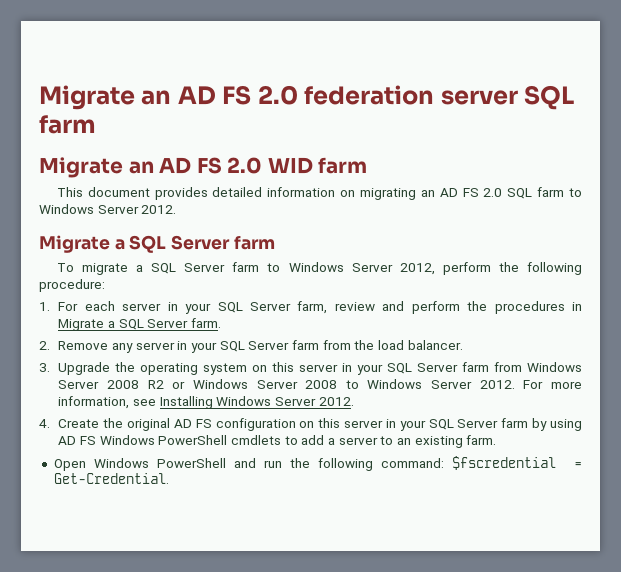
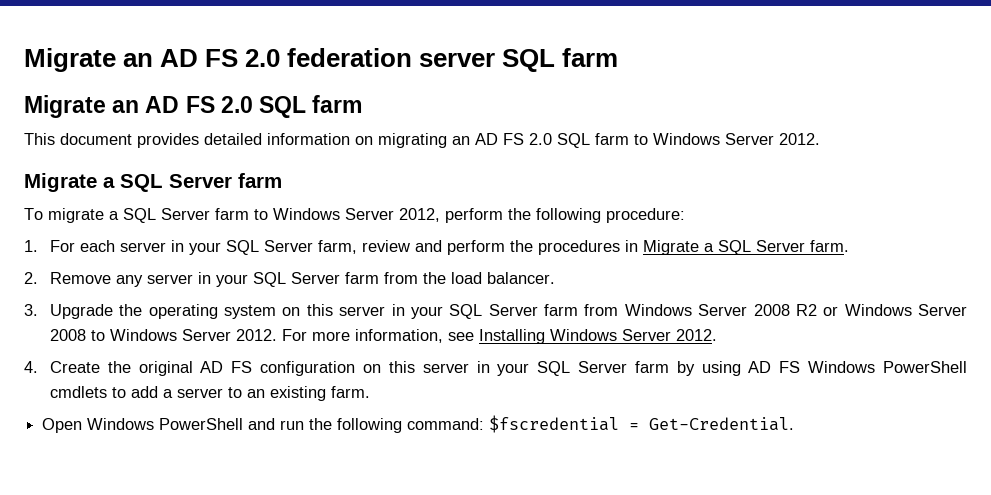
[267,157,313,174] WID -> [259,96,307,118] SQL

